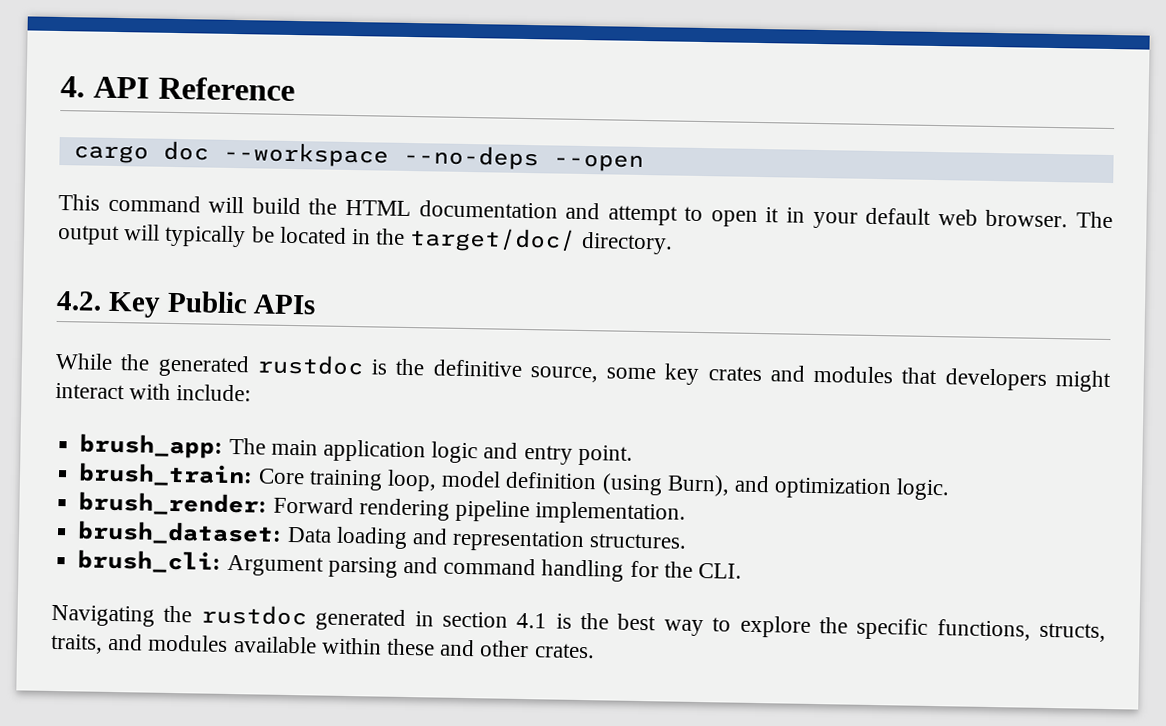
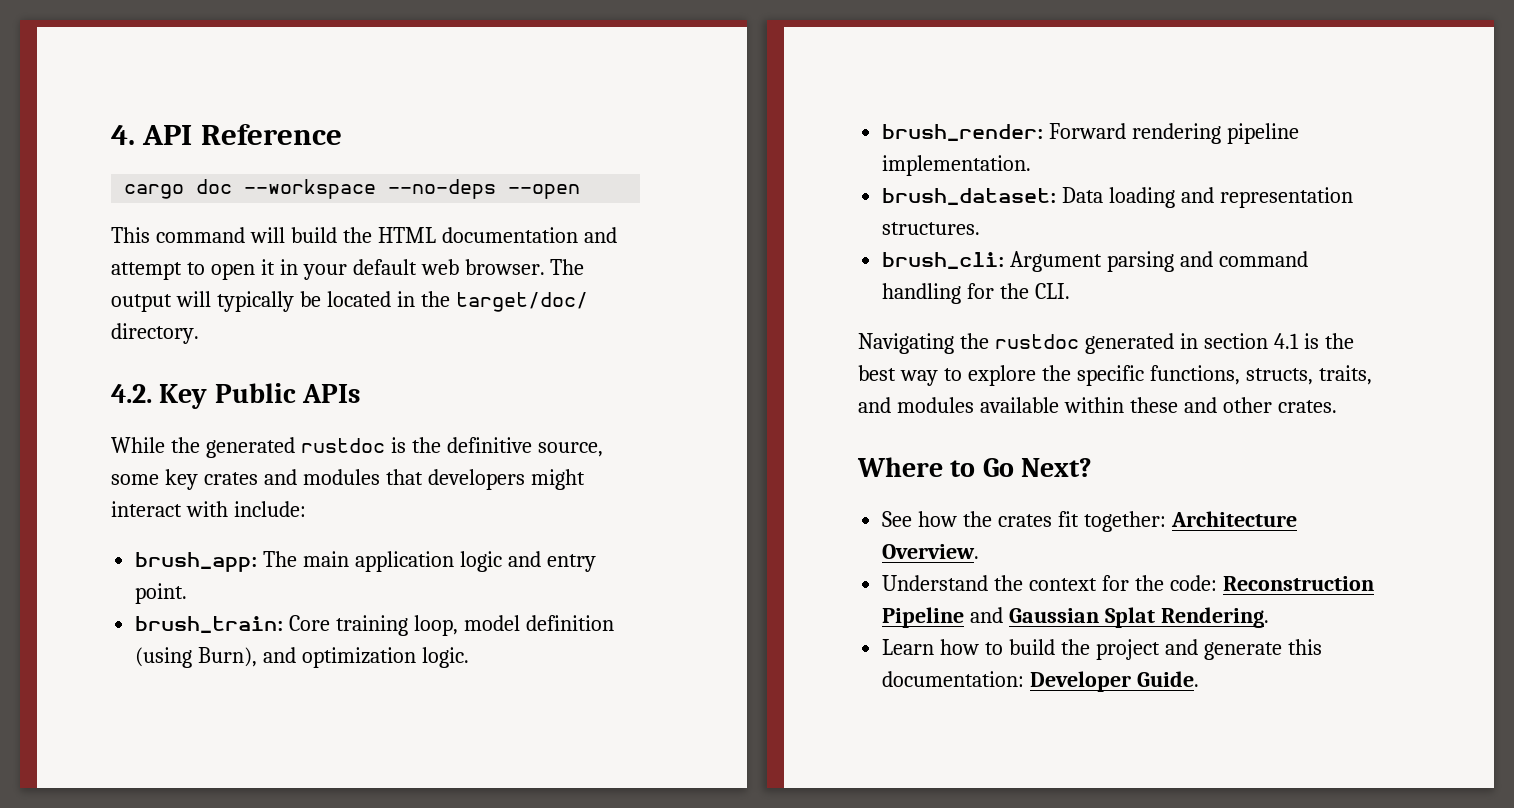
(595, 651) none -> [857,457,1093,477] [882,511,1297,532] [882,544,980,559] [882,575,1374,591] [882,607,1269,628] [882,639,1322,660] [882,671,1200,692] // Where to Go Next? // See how the crates fit together: Architecture Overview. // Understand the context for the code: Reconstruction Pipeline and Gaussian Splat Rendering. // Learn how to build the project and generate this documentation: Developer Guide.

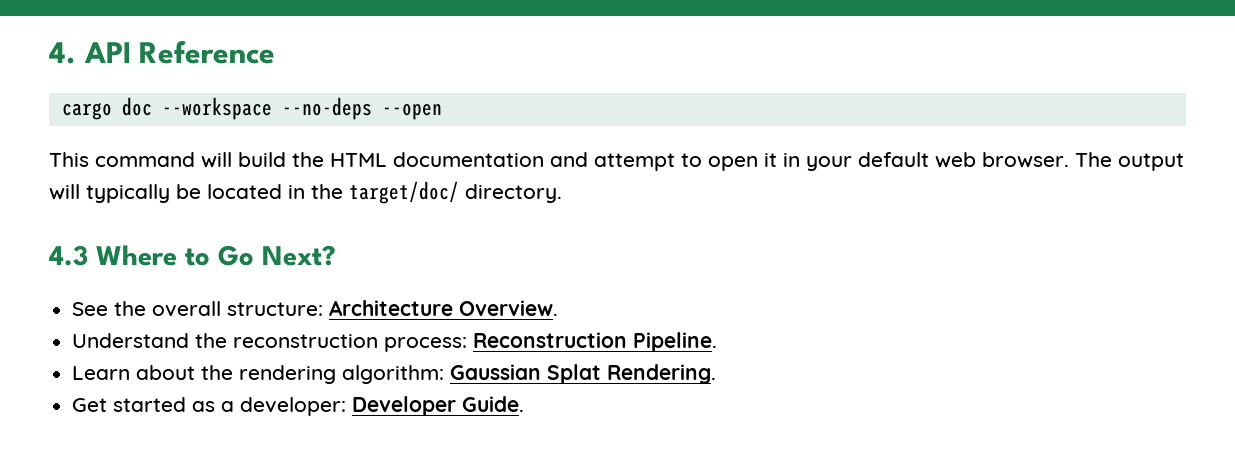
[111,383,361,409] [111,437,603,458] [111,469,585,490] [111,501,306,517] [135,551,596,572] [135,583,188,604] [135,615,614,636] [135,647,469,668] [882,123,1300,144] [882,155,1032,176] [882,187,1353,208] [882,222,981,235] [882,251,1308,272] [882,283,1071,304] [858,333,1354,354] [858,365,1372,386] [858,397,1337,413] 4.2. Key Public APIs // While the generated rustdoc is the definitive source, some key crates and modules that developers might interact with include: // brush_app: The main application logic and entry point. // brush_train: Core training loop, model definition (using Burn), and optimization logic. // brush_render: Forward rendering pipeline implementation. // brush_dataset: Data loading and representation structures. // brush_cli: Argument parsing and command handling for the CLI. // Navigating the rustdoc generated in section 4.1 is the best way to explore the specific functions, structs, traits, and modules available within these and other crates. // -> [49,245,88,266] 4.3
[918,511,1166,532] how the crates fit together: -> [114,301,324,317] the overall structure:
[1029,575,1374,591] [882,607,1269,628] [882,639,1322,660] [882,671,1025,687] context for the code: Reconstruction Pipeline and Gaussian Splat Rendering. // Learn how to build the project and generate this documentation: -> [233,332,718,352] [72,364,717,384] [72,397,347,416] reconstruction process: Reconstruction Pipeline. // Learn about the rendering algorithm: Gaussian Splat Rendering. // Get started as a developer:

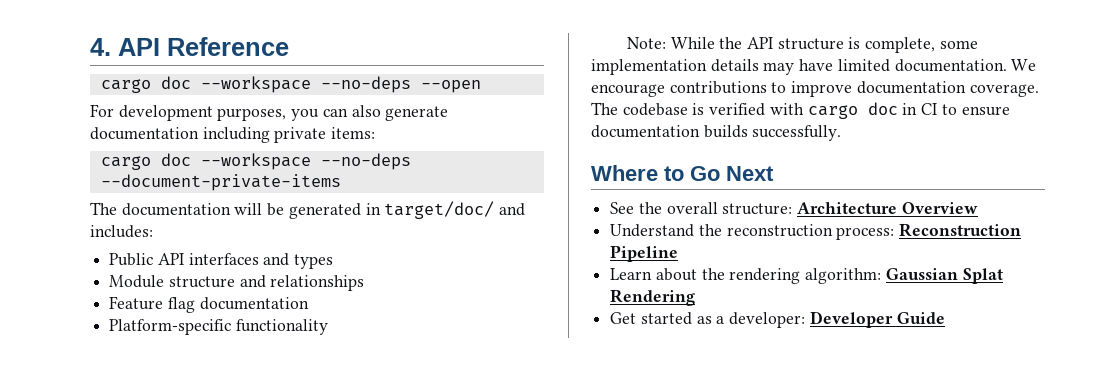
[49,152,1184,171] [49,181,562,204] [49,245,88,266] This command will build the HTML documentation and attempt to open it in your default web browser. The output will typically be located in the target/doc/ directory. // 4.3 -> [90,104,449,121] [90,127,376,143] [100,153,411,170] [100,174,341,191] [90,201,526,219] [90,225,153,238] [109,253,334,269] [109,275,365,291] [109,296,309,313] [109,319,328,335] [626,37,978,53] [591,59,1037,75] [591,81,1039,97] [591,102,1010,119] [591,125,842,141] For development purposes, you can also generate documentation including private items: // cargo doc --workspace --no-deps --document-private-items // The documentation will be generated in target/doc/ and includes: // Public API interfaces and types // Module structure and relationships // Feature flag documentation // Platform-specific functionality // Note: While the API structure is complete, some implementation details may have limited documentation. We encourage contributions to improve documentation coverage. The codebase is verified with cargo doc in CI to ensure documentation builds successfully. //
[262,245,336,266] Next? -> [726,166,774,181] Next
[459,300,559,316] Overview. -> [901,202,978,214] Overview
[633,332,718,352] Pipeline. -> [610,245,679,262] Pipeline
[607,364,717,384] Rendering. -> [610,289,696,306] Rendering
[462,396,525,412] Guide. -> [896,312,945,324] Guide

